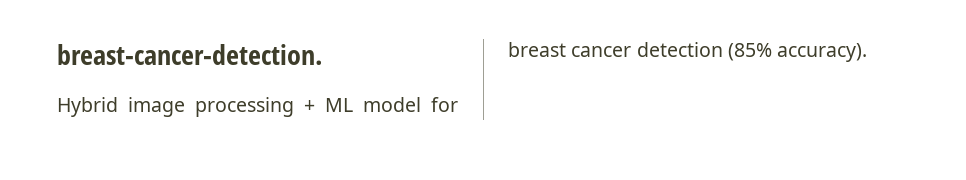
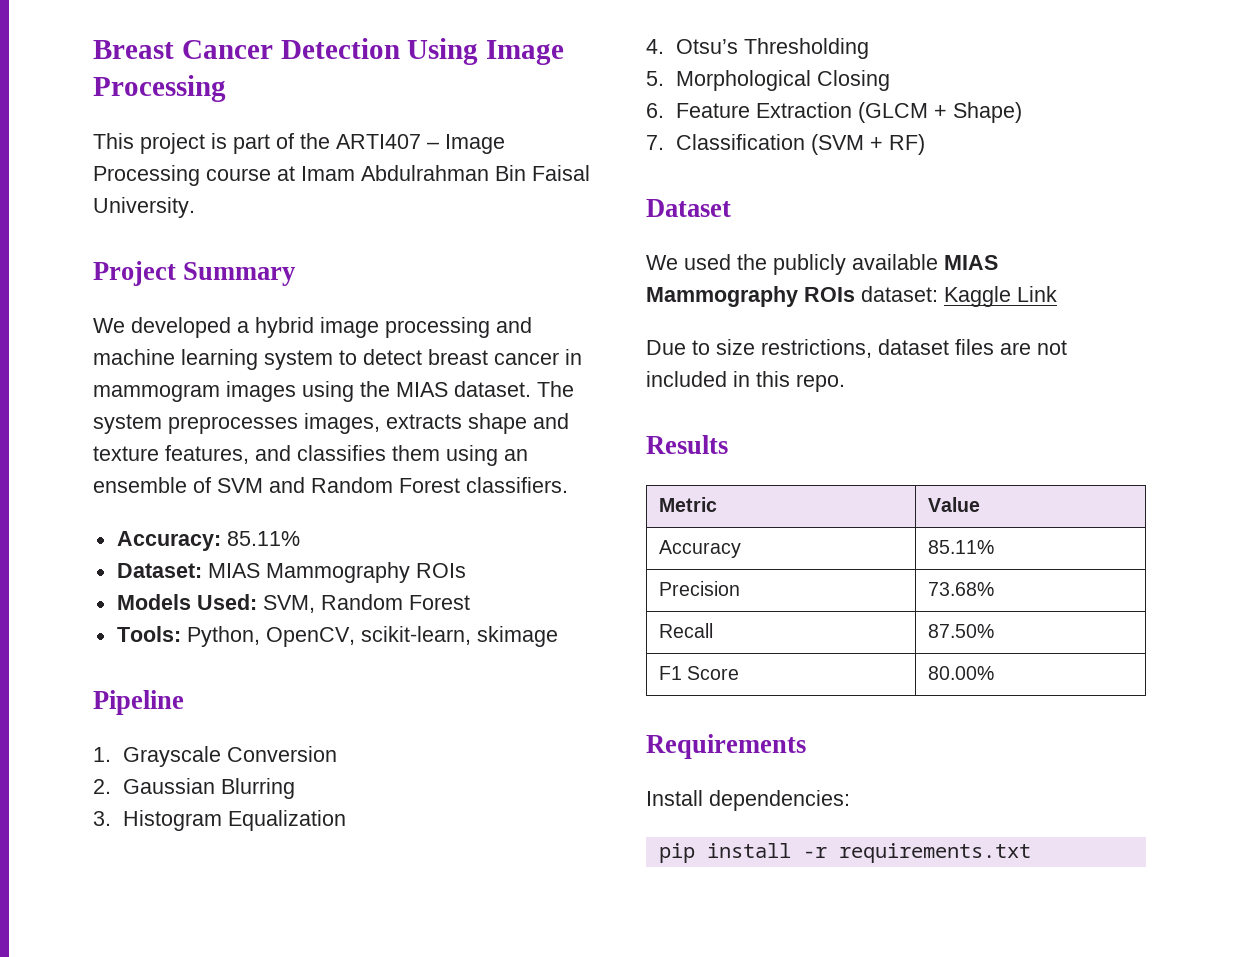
[57,44,323,65] [57,97,458,117] [508,42,868,62] breast-cancer-detection. // Hybrid image processing + ML model for breast cancer detection (85% accuracy). -> [93,38,565,65] [93,75,226,102] [93,133,505,154] [93,165,590,186] [93,197,195,218] [93,261,296,286] [93,317,532,338] [93,349,582,370] [93,381,574,402] [93,413,569,434] [93,445,528,466] [93,477,568,493] [116,531,300,551] [116,562,466,583] [116,594,470,613] [116,626,558,647] [93,690,184,715] [93,746,337,767] [93,778,295,799] [93,810,346,831] [646,38,869,59] [646,70,890,91] [646,102,1022,123] [646,134,925,155] [646,199,731,217] [646,254,998,275] [646,286,1057,307] [646,339,1067,358] [646,371,845,392] [646,435,728,454] [658,497,717,512] [927,497,980,512] [658,540,741,558] [927,540,994,554] [658,581,740,596] [927,582,994,596] [658,623,713,638] [927,624,994,638] [658,666,740,680] [927,666,994,680] [646,734,806,759] [646,790,850,811] [658,843,1031,863] Breast Cancer Detection Using Image Processing // This project is part of the ARTI407 – Image Processing course at Imam Abdulrahman Bin Faisal University. // Project Summary // We developed a hybrid image processing and machine learning system to detect breast cancer in mammogram images using the MIAS dataset. The system preprocesses images, extracts shape and texture features, and classifies them using an ensemble of SVM and Random Forest classifiers. // Accuracy: 85.11% // Dataset: MIAS Mammography ROIs // Models Used: SVM, Random Forest // Tools: Python, OpenCV, scikit-learn, skimage // Pipeline // 1. Grayscale Conversion // 2. Gaussian Blurring // 3. Histogram Equalization // 4. Otsu’s Thresholding // 5. Morphological Closing // 6. Feature Extraction (GLCM + Shape) // 7. Classification (SVM + RF) // Dataset // We used the publicly available MIAS Mammography ROIs dataset: Kaggle Link // Due to size restrictions, dataset files are not included in this repo. // Results // Metric | Value // Accuracy | 85.11% // Precision | 73.68% // Recall | 87.50% // F1 Score | 80.00% // Requirements // Install dependencies: // pip install -r requirements.txt

